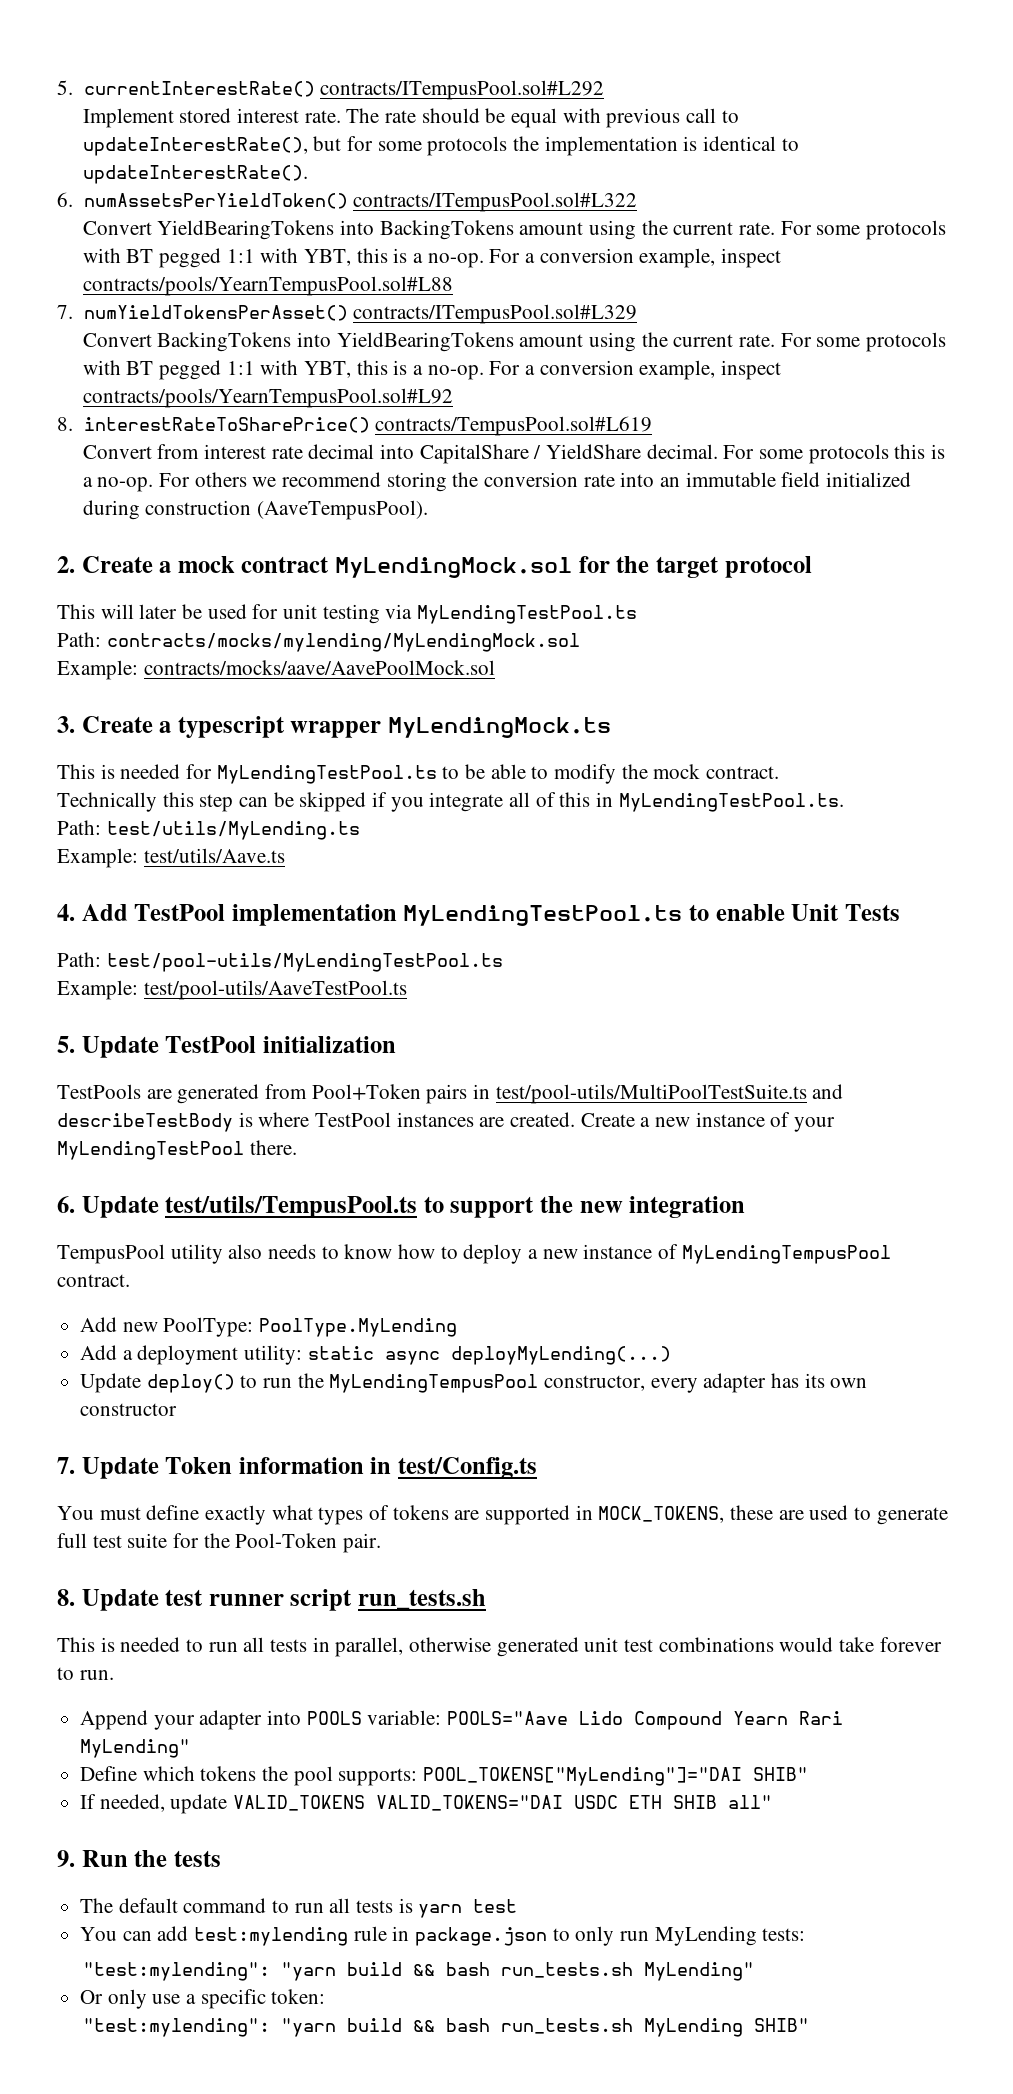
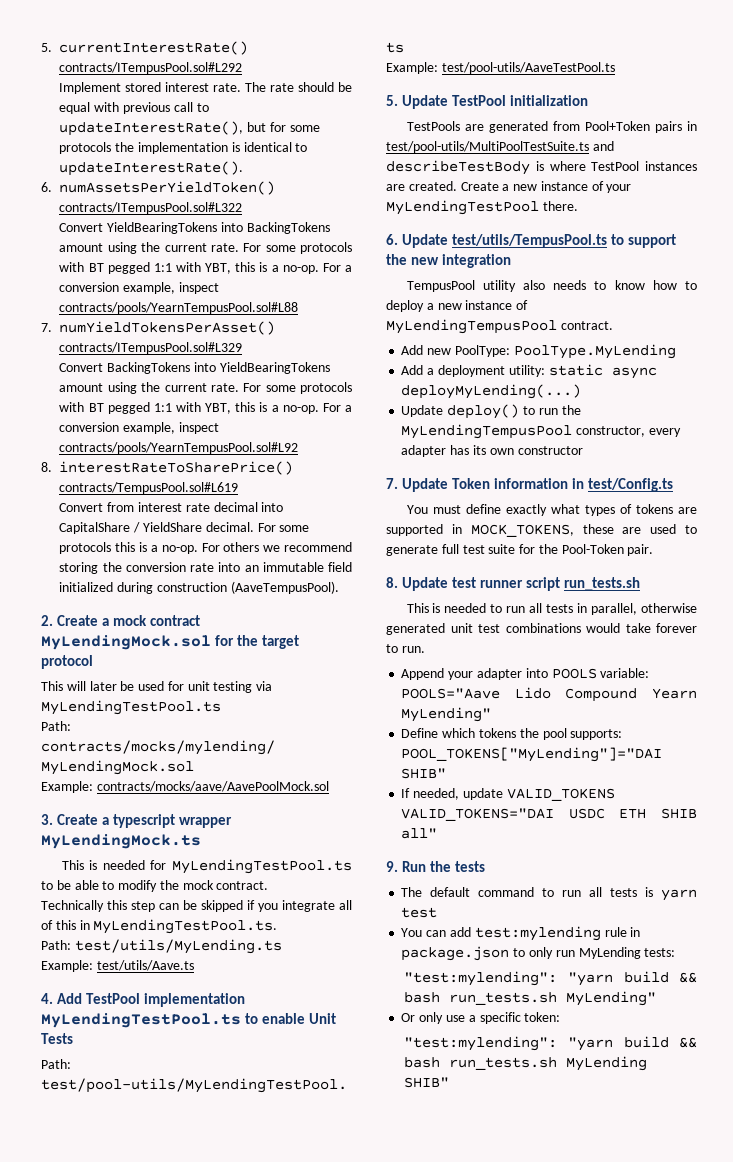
[799,1711,844,1725] Rari -> (697, 693) none

